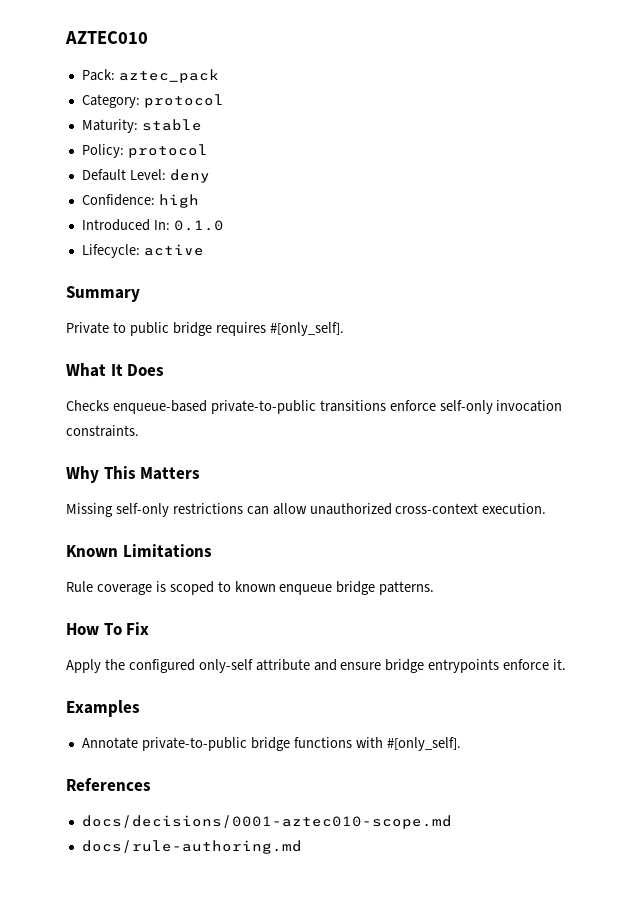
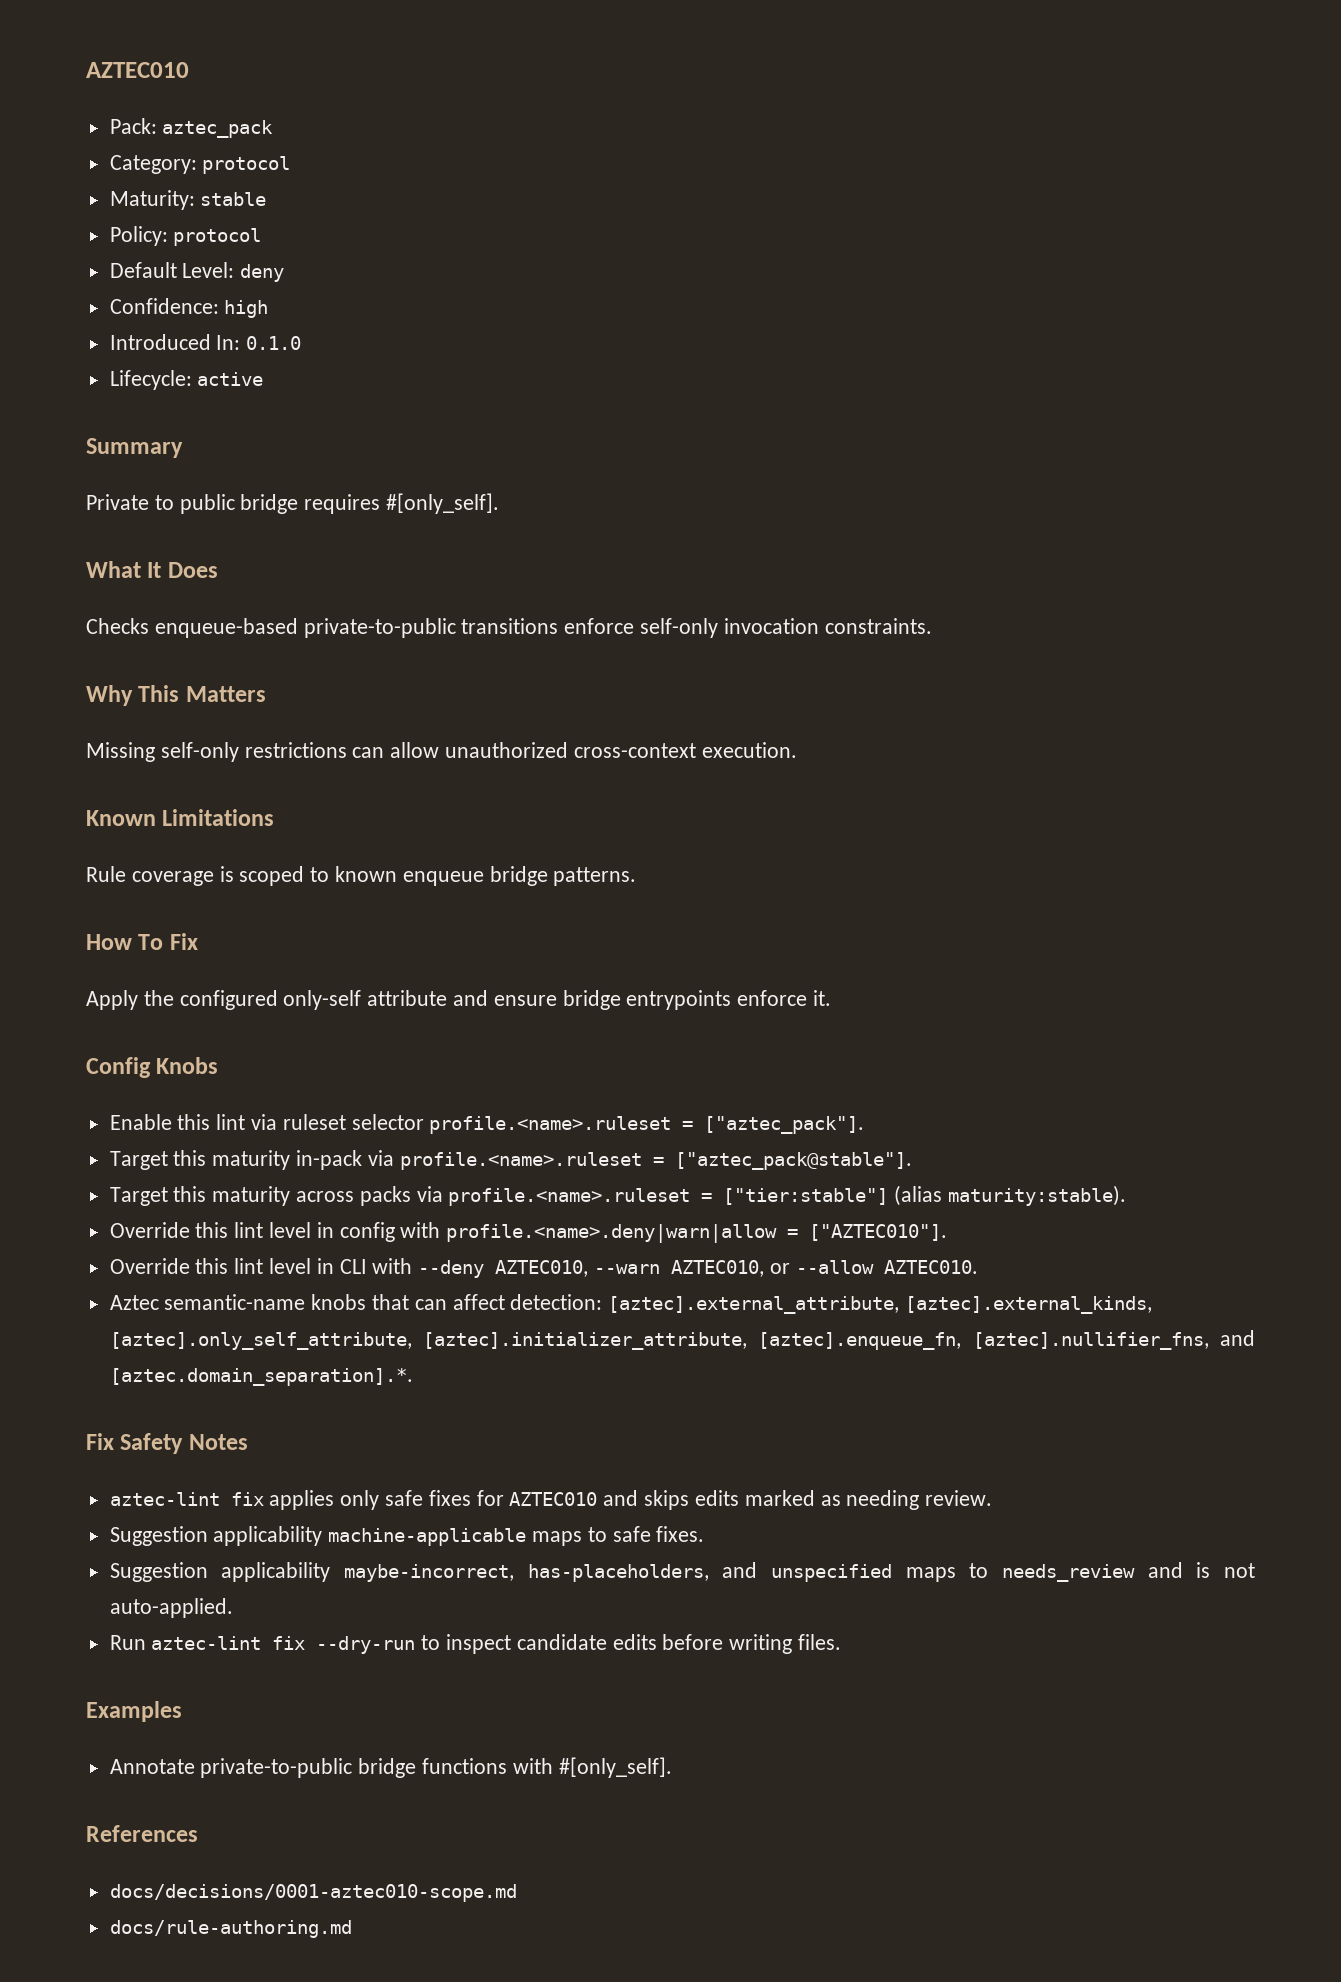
(567, 664) none -> [86,1057,219,1078] [109,1114,865,1134] [109,1150,912,1170] [109,1185,1127,1206] [109,1222,948,1243] [109,1258,978,1278] [109,1294,1153,1314] [109,1330,1255,1350] [109,1368,413,1386] [86,1433,248,1454] [109,1490,993,1510] [109,1526,705,1546] [109,1562,1255,1582] [109,1598,233,1618] [109,1634,842,1654] // Config Knobs // Enable this lint via ruleset selector profile.<name>.ruleset = ["aztec_pack"]. // Target this maturity in-pack via profile.<name>.ruleset = ["aztec_pack@stable"]. // Target this maturity across packs via profile.<name>.ruleset = ["tier:stable"] (alias maturity:stable). // Override this lint level in config with profile.<name>.deny|warn|allow = ["AZTEC010"]. // Override this lint level in CLI with --deny AZTEC010, --warn AZTEC010, or --allow AZTEC010. // Aztec semantic-name knobs that can affect detection: [aztec].external_attribute, [aztec].external_kinds, [aztec].only_self_attribute, [aztec].initializer_attribute, [aztec].enqueue_fn, [aztec].nullifier_fns, and [aztec.domain_separation].*. // Fix Safety Notes // aztec-lint fix applies only safe fixes for AZTEC010 and skips edits marked as needing review. // Suggestion applicability machine-applicable maps to safe fixes. // Suggestion applicability maybe-incorrect, has-placeholders, and unspecified maps to needs_review and is not auto-applied. // Run aztec-lint fix --dry-run to inspect candidate edits before writing files.

